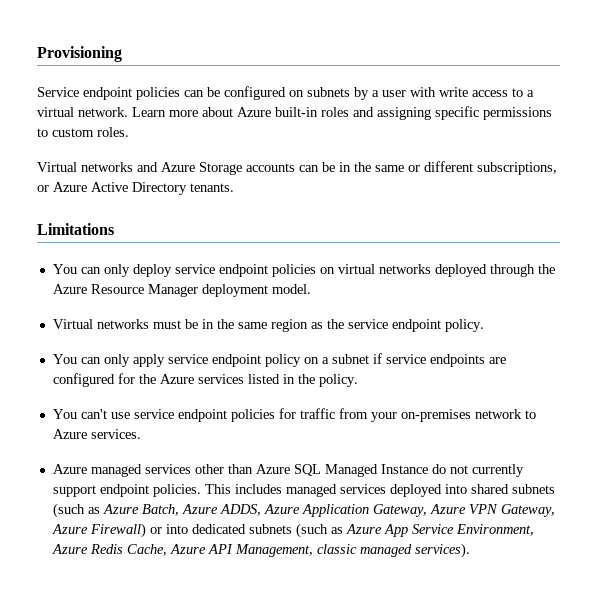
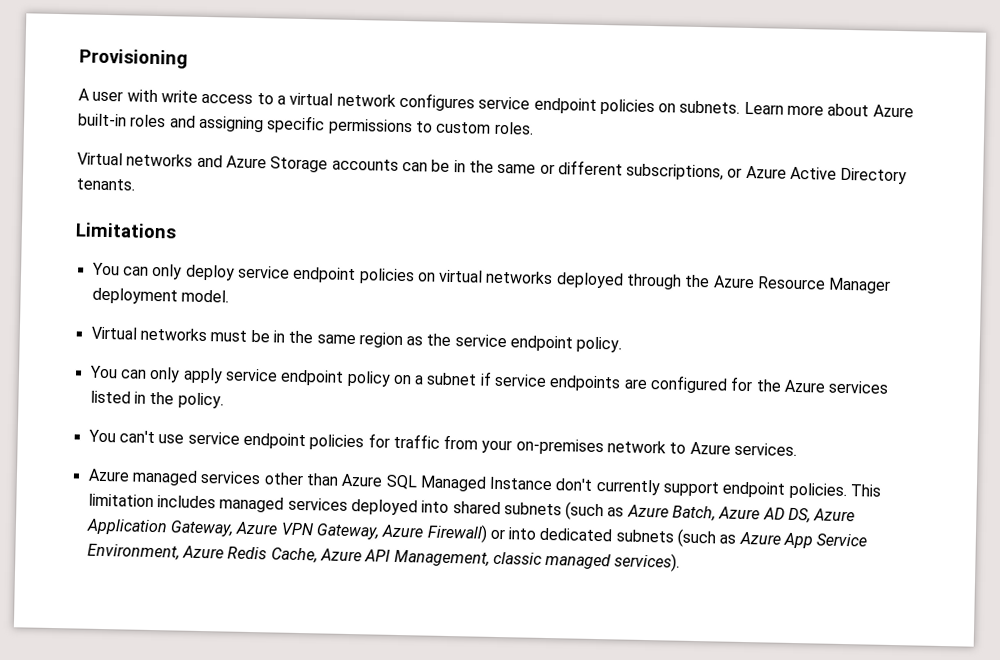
[37,86,379,100] Service endpoint policies can be configured on subnets by a -> [78,88,90,101] A
[78,107,128,117] network. -> [336,92,741,116] network configures service endpoint policies on subnets.
[431,464,468,474] do not -> [555,478,594,491] don't
(231, 489) none -> [87,493,154,508] limitation
[219,504,261,516] ADDS, -> [762,507,812,524] AD DS,

